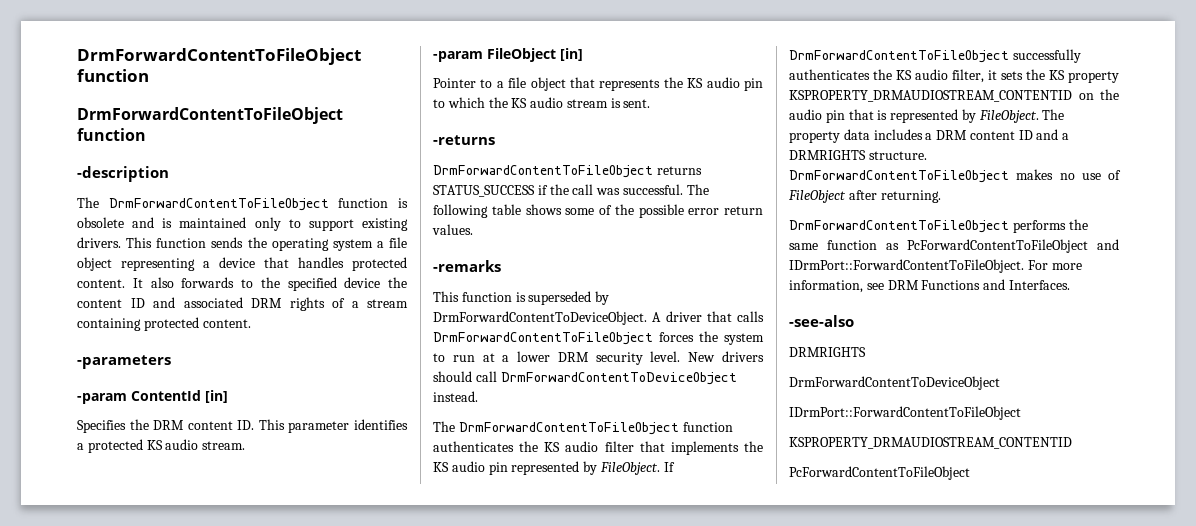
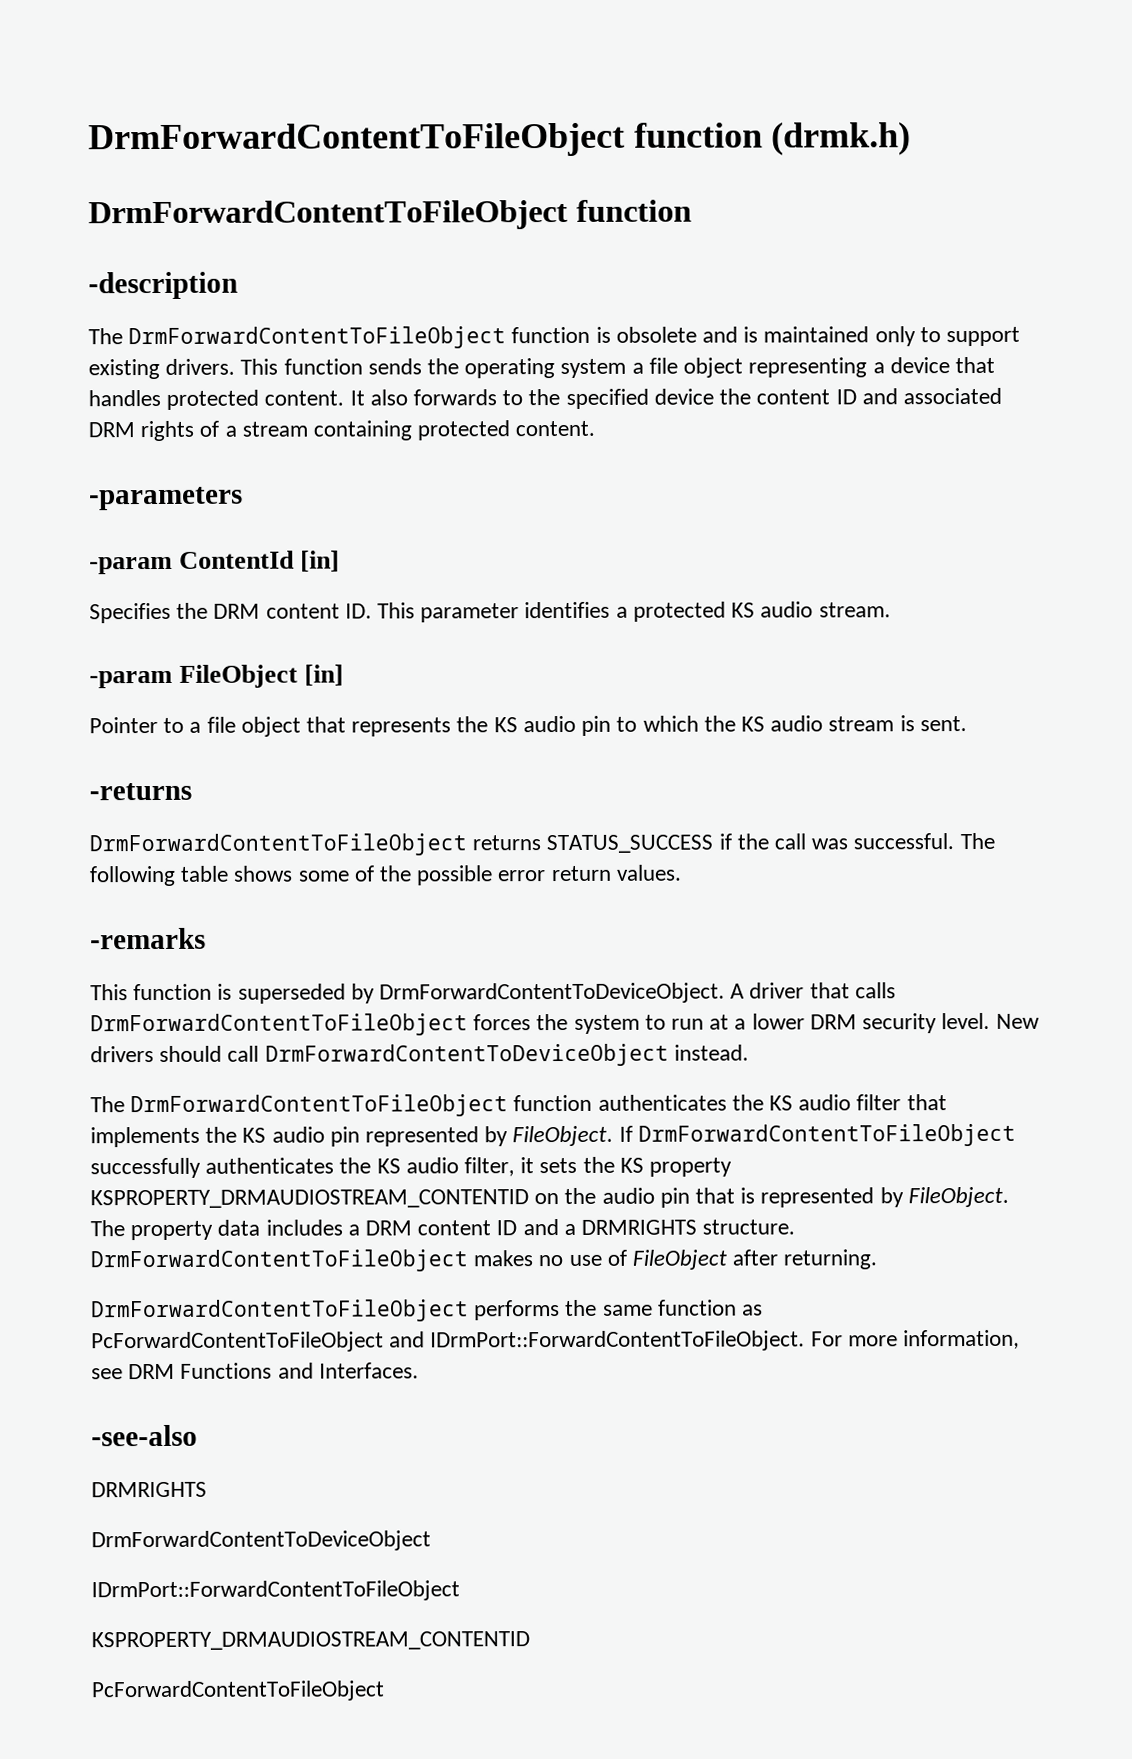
[77,48,361,65] [77,69,149,82] DrmForwardContentToFileObject function -> [88,122,912,158] DrmForwardContentToFileObject function (drmk.h)

